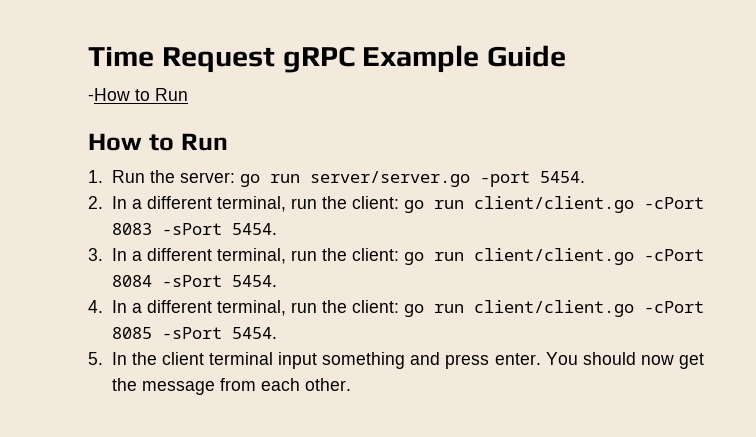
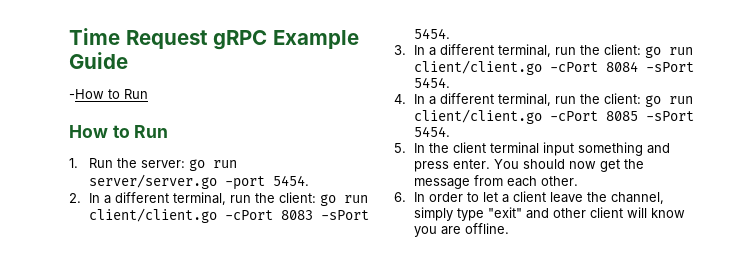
(351, 384) none -> [394,191,664,204] [413,207,685,221] [413,223,509,237] // 6. In order to let a client leave the channel, simply type "exit" and other client will know you are offline.

